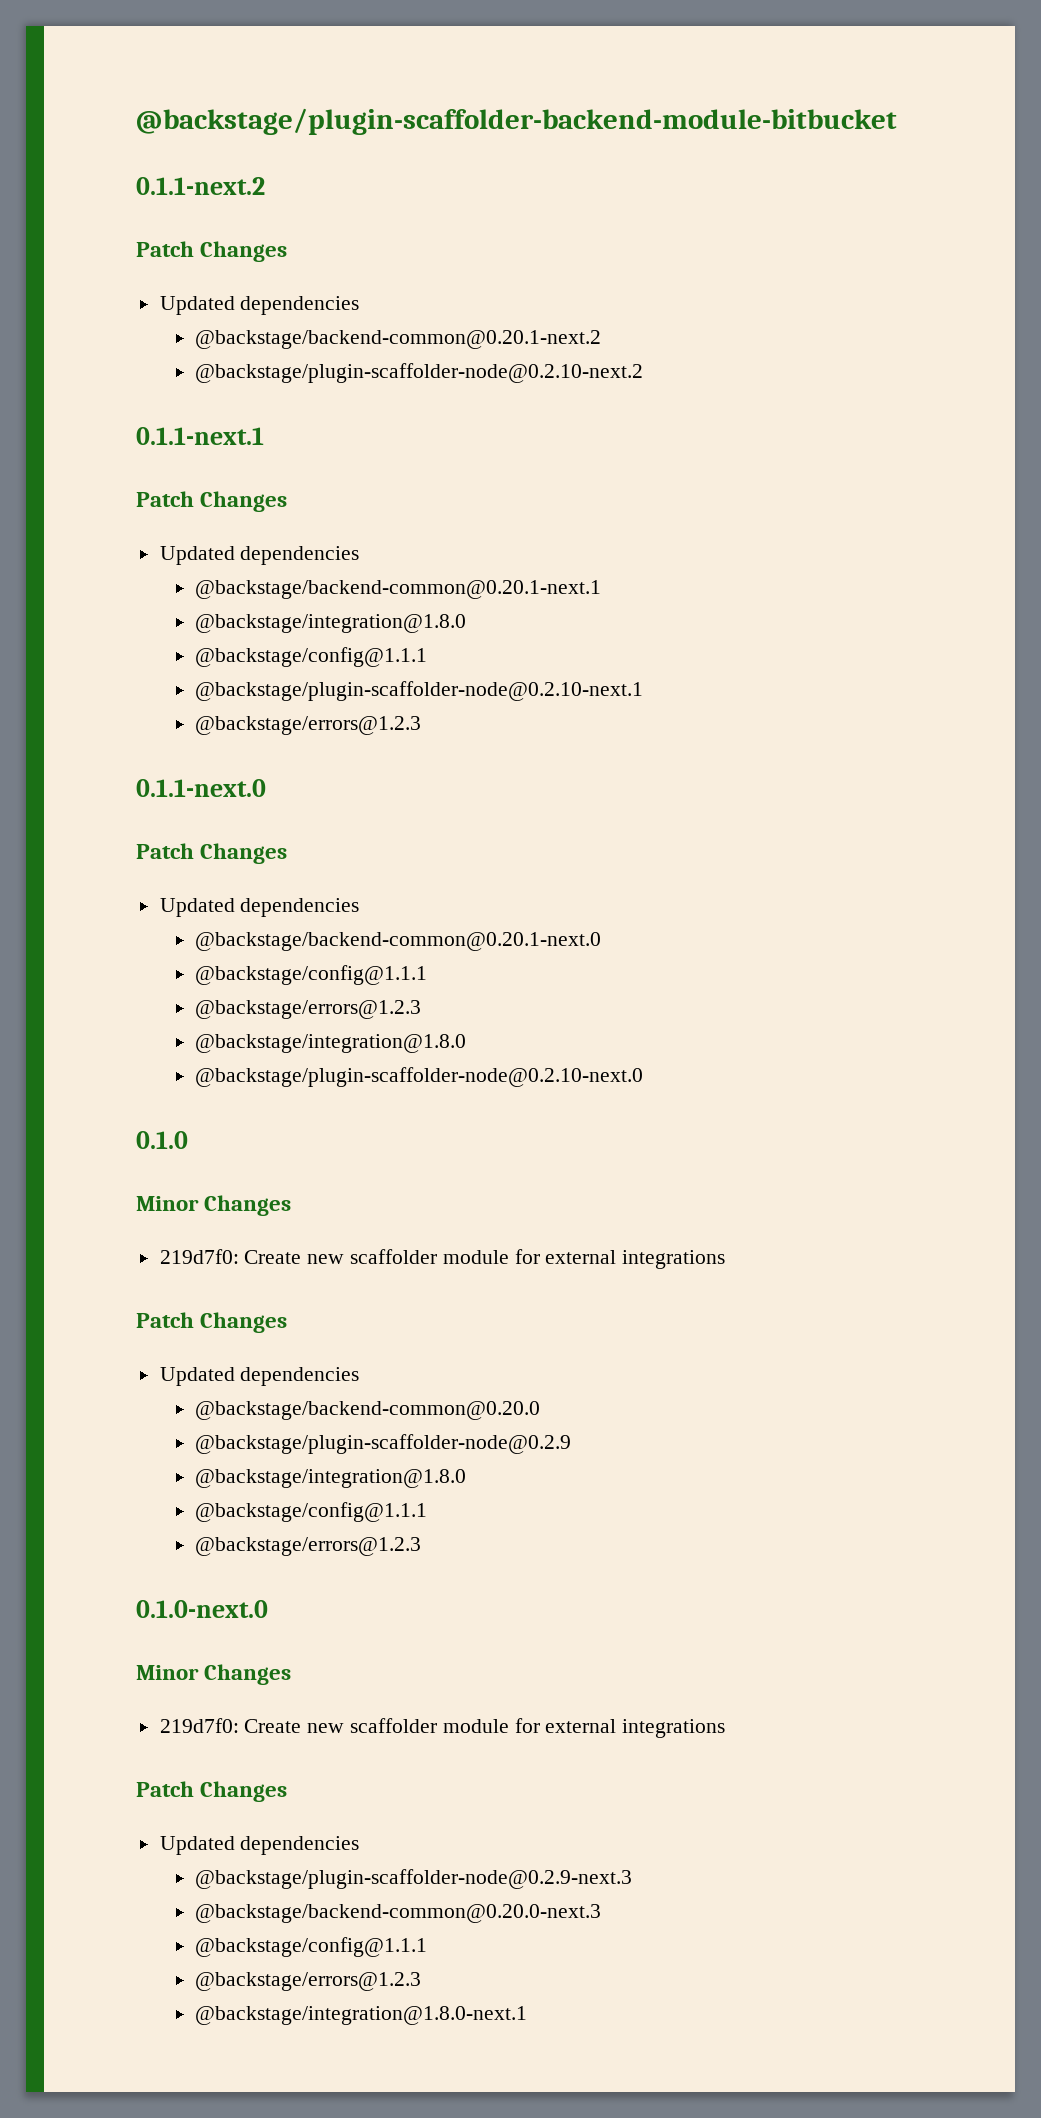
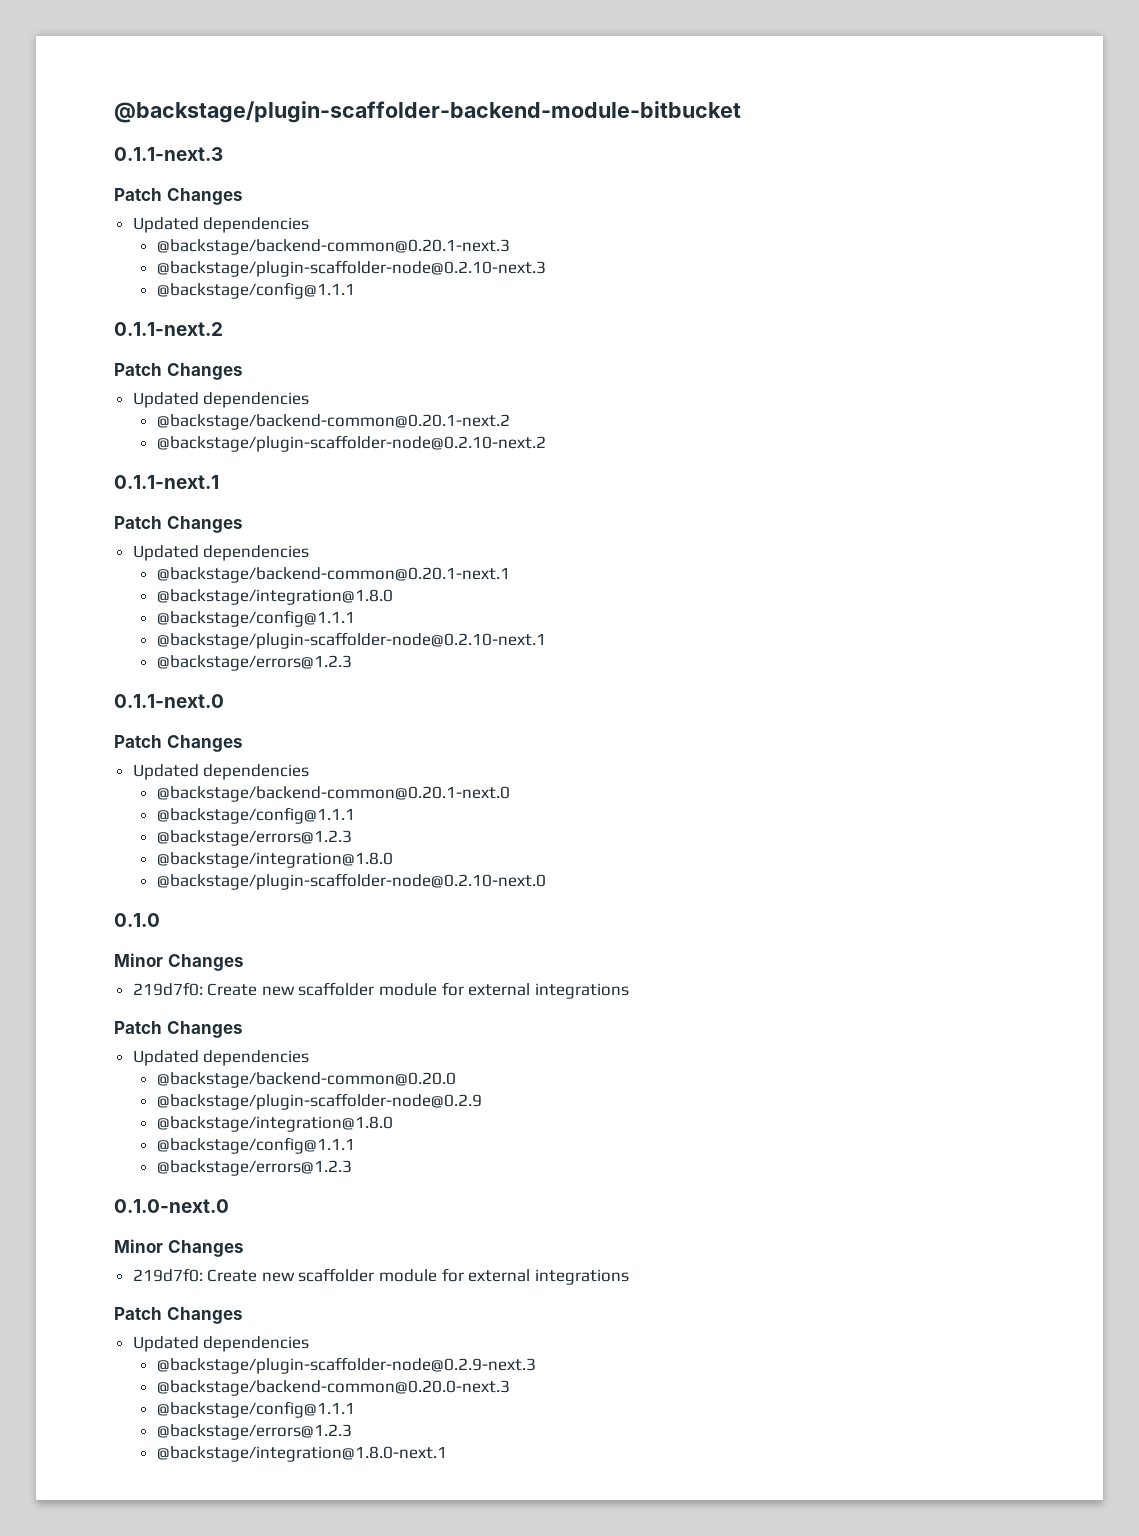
(897, 121) none -> [114,147,223,161] [114,188,243,205] [132,217,310,233] [156,239,510,255] [156,260,546,277] [156,282,355,299] // 0.1.1-next.3 // Patch Changes // Updated dependencies // @backstage/backend-common@0.20.1-next.3 // @backstage/plugin-scaffolder-node@0.2.10-next.3 // @backstage/config@1.1.1

